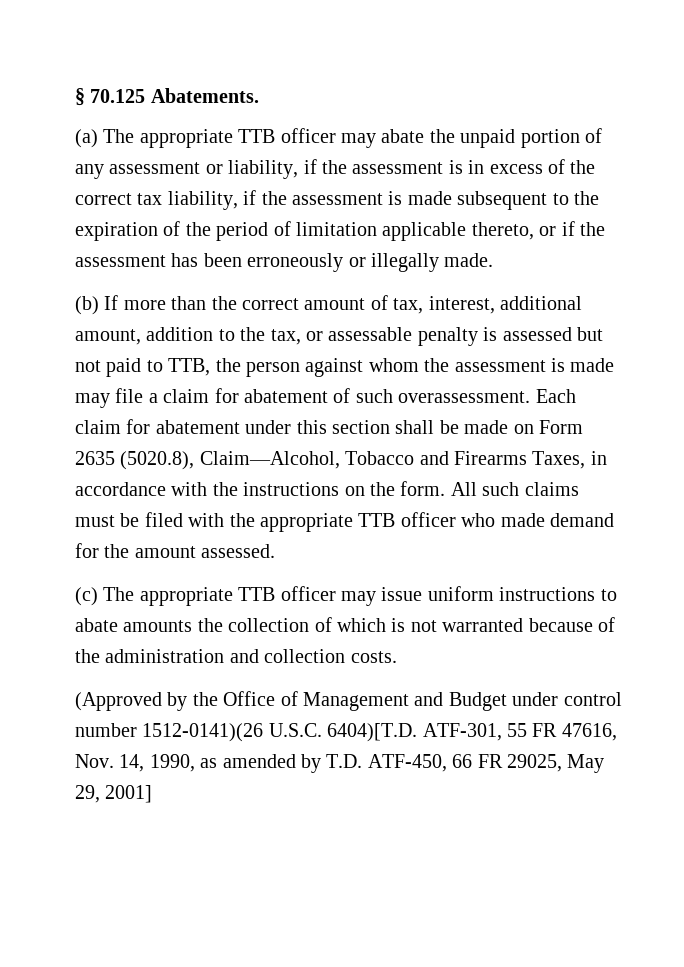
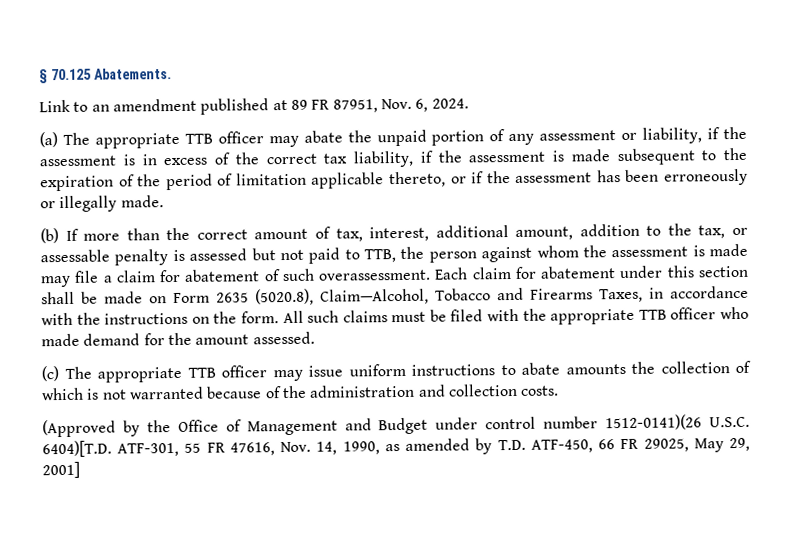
(259, 95) none -> [39,98,469,115] // Link to an amendment published at 89 FR 87951, Nov. 6, 2024.

